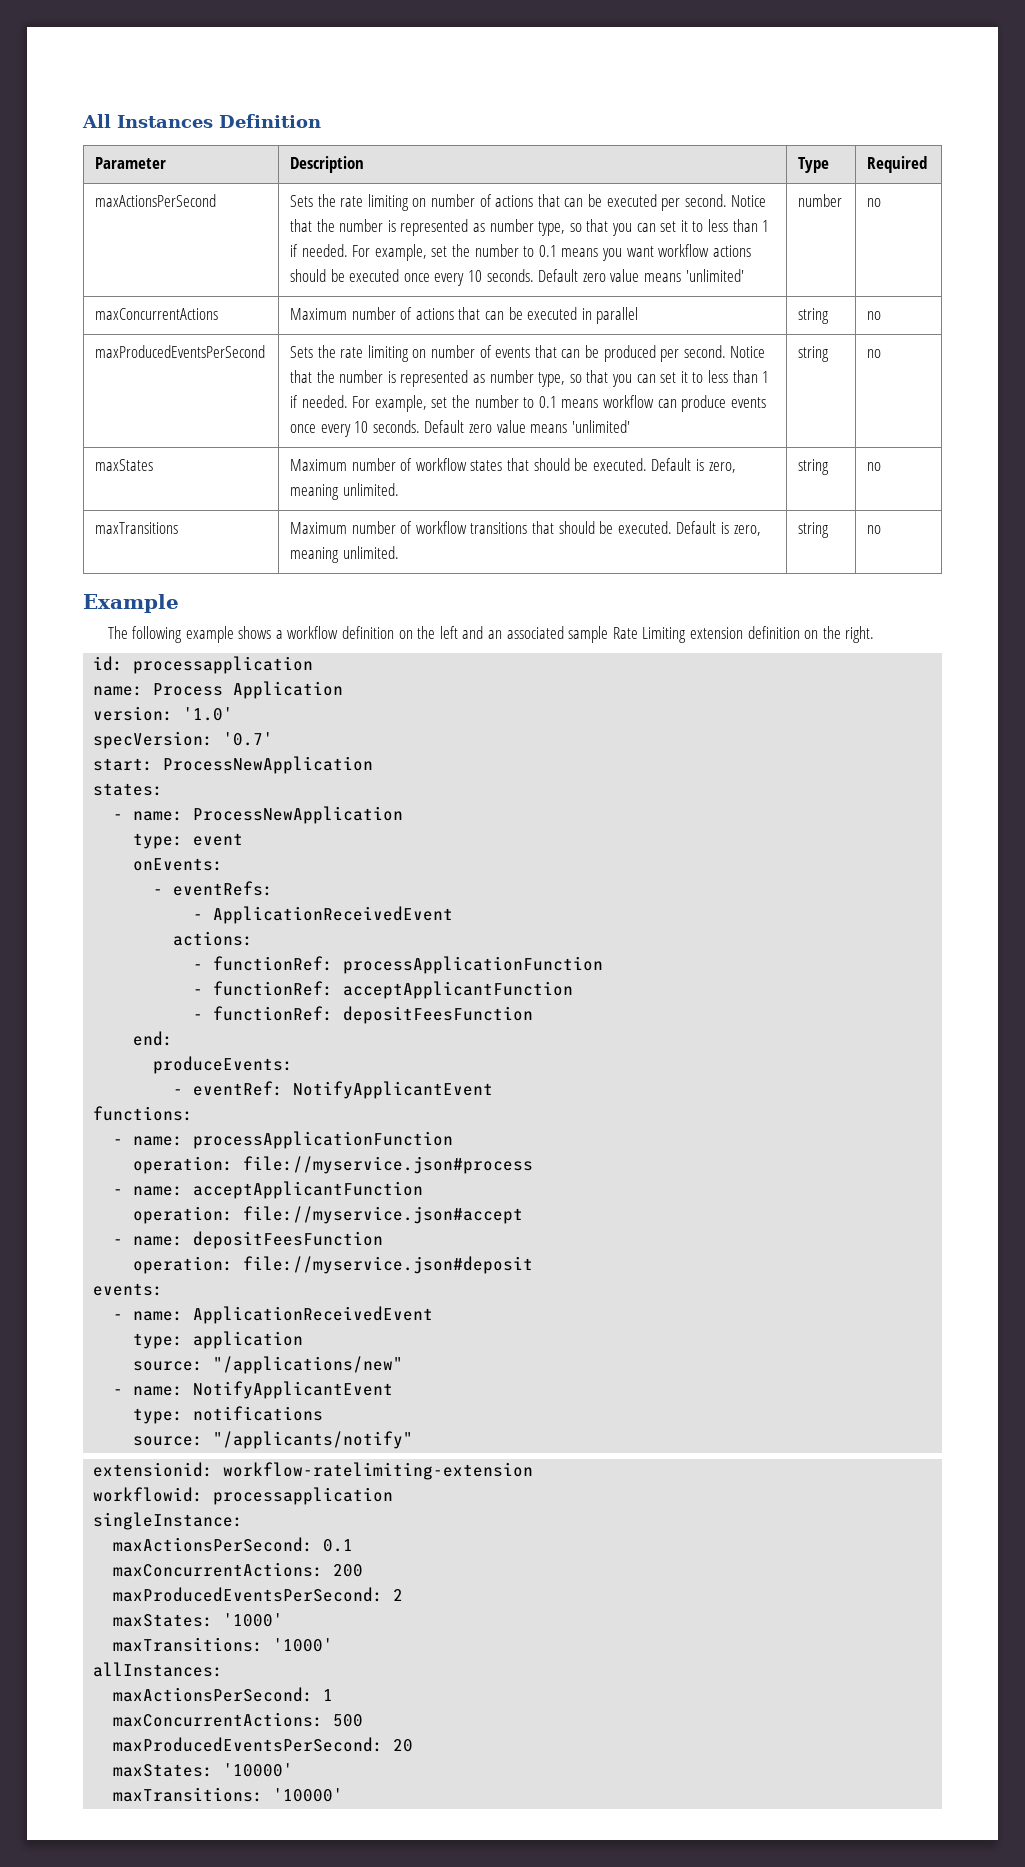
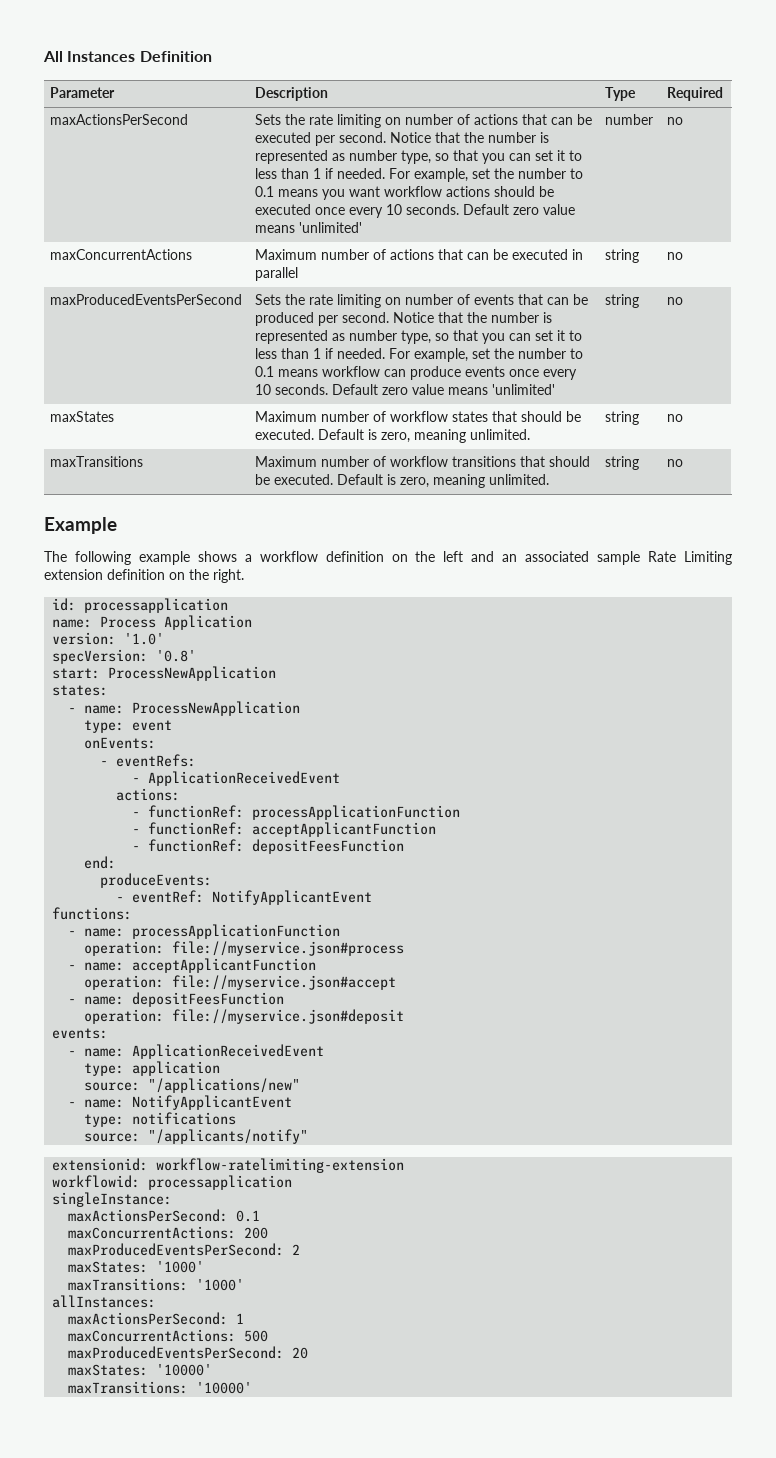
[223,732,274,746] '0.7' -> [156,650,197,662] '0.8'

